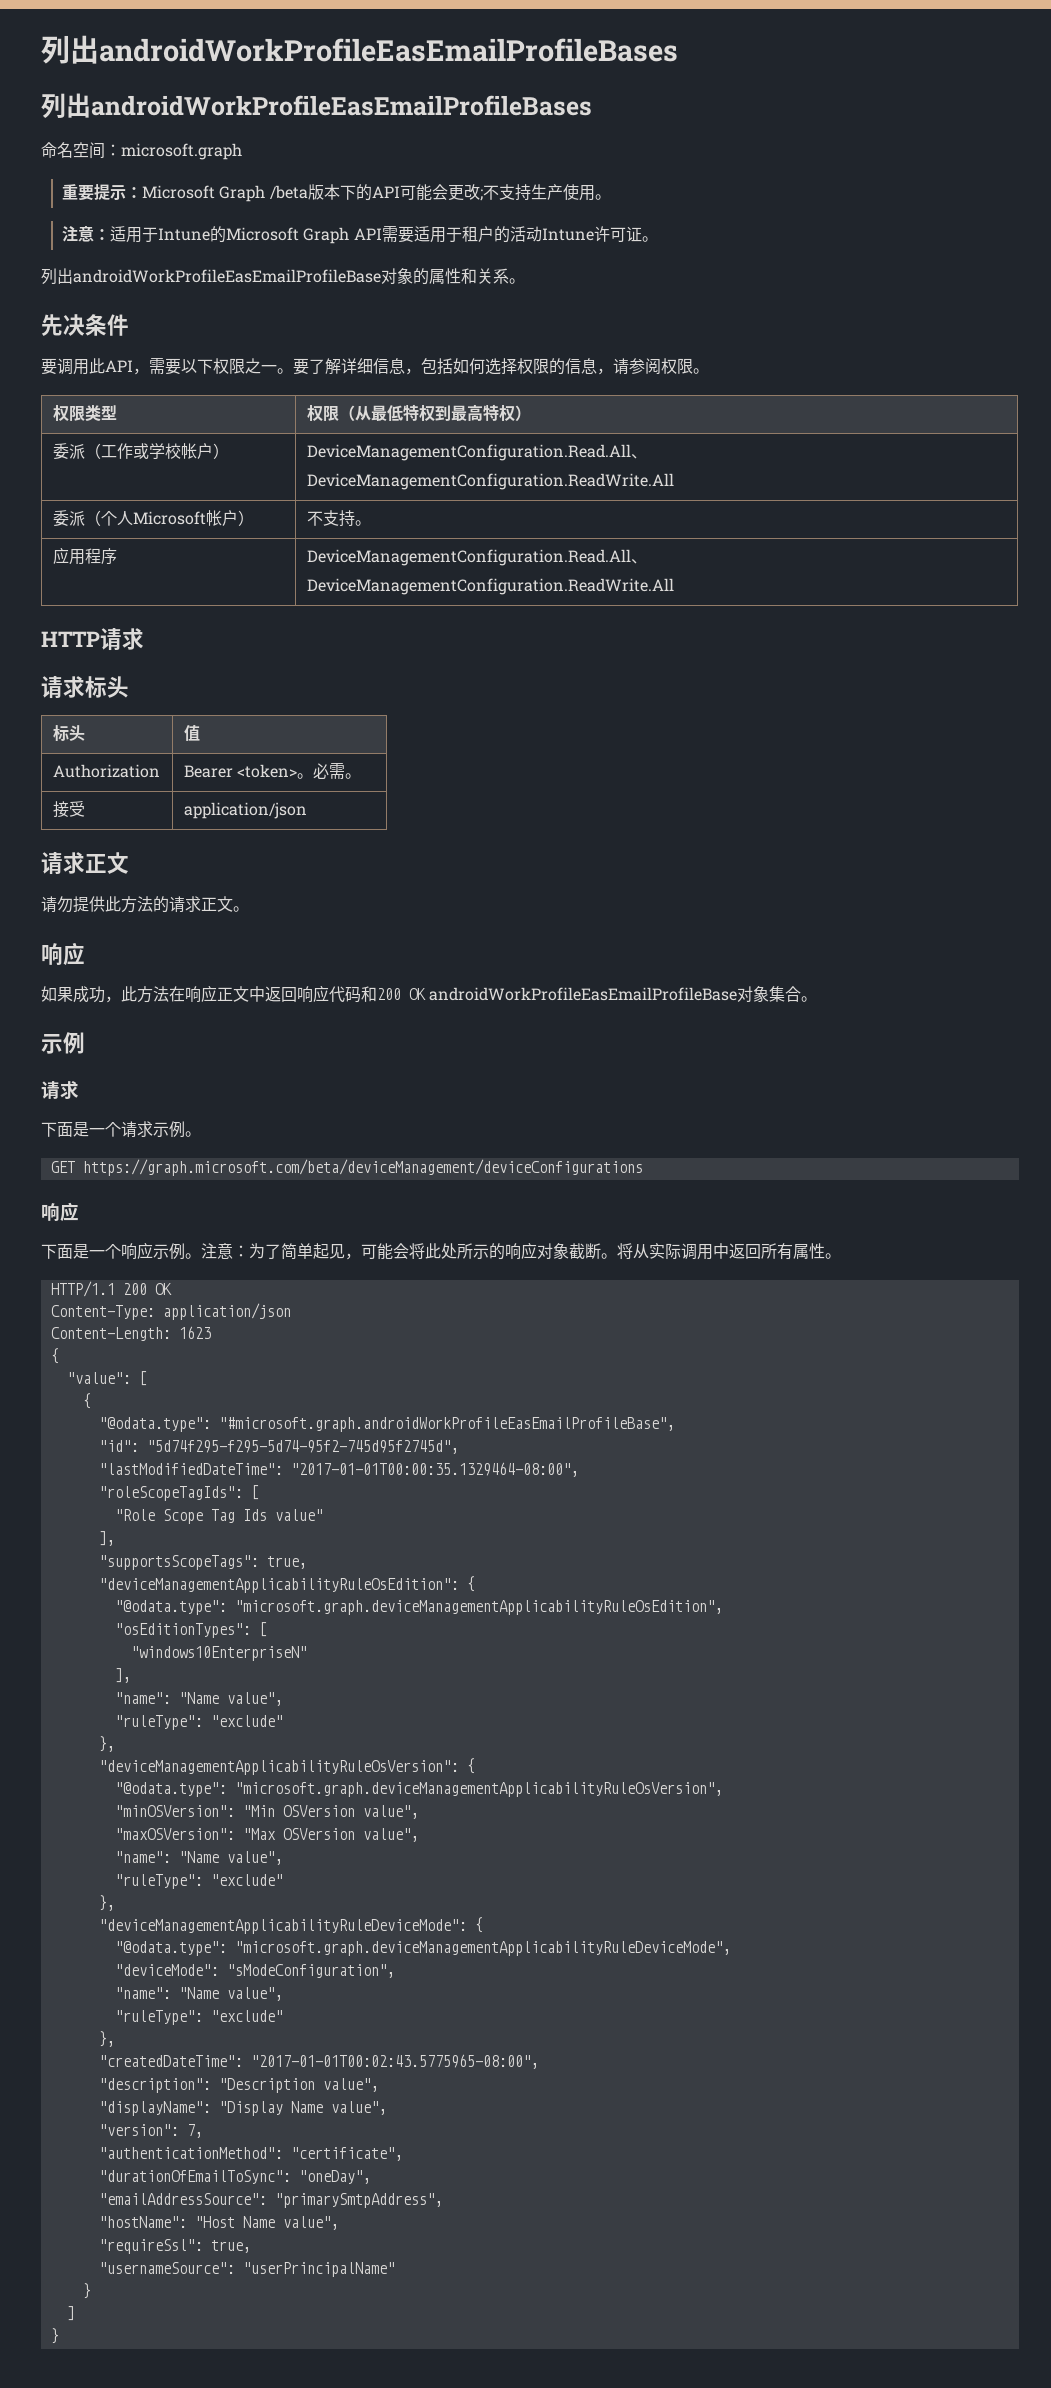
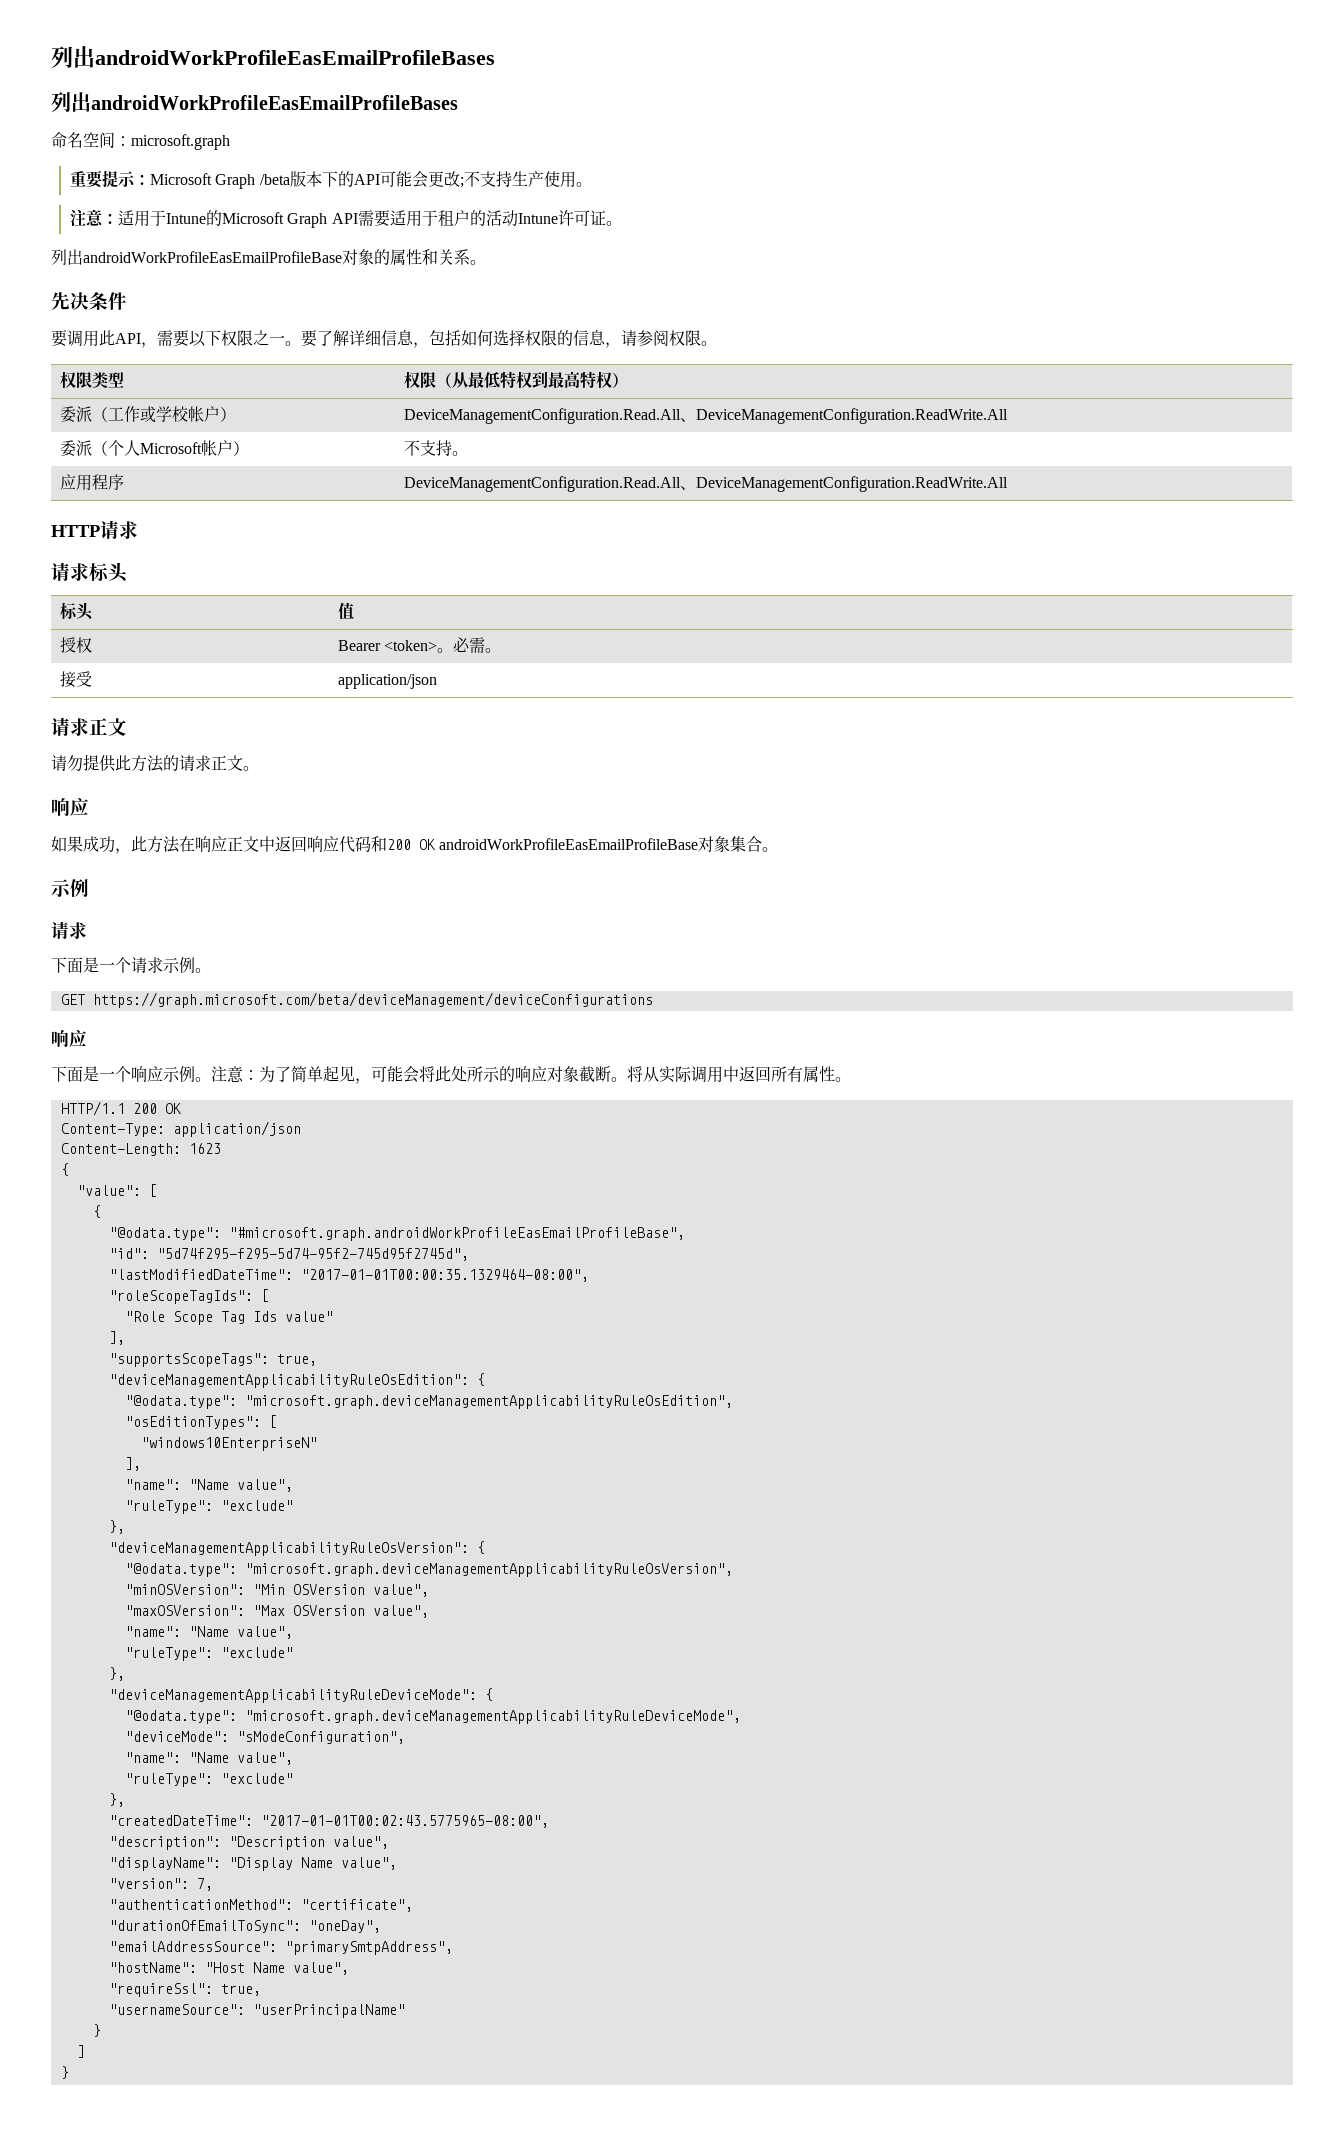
[52,764,160,778] Authorization -> [59,637,92,653] 授权

